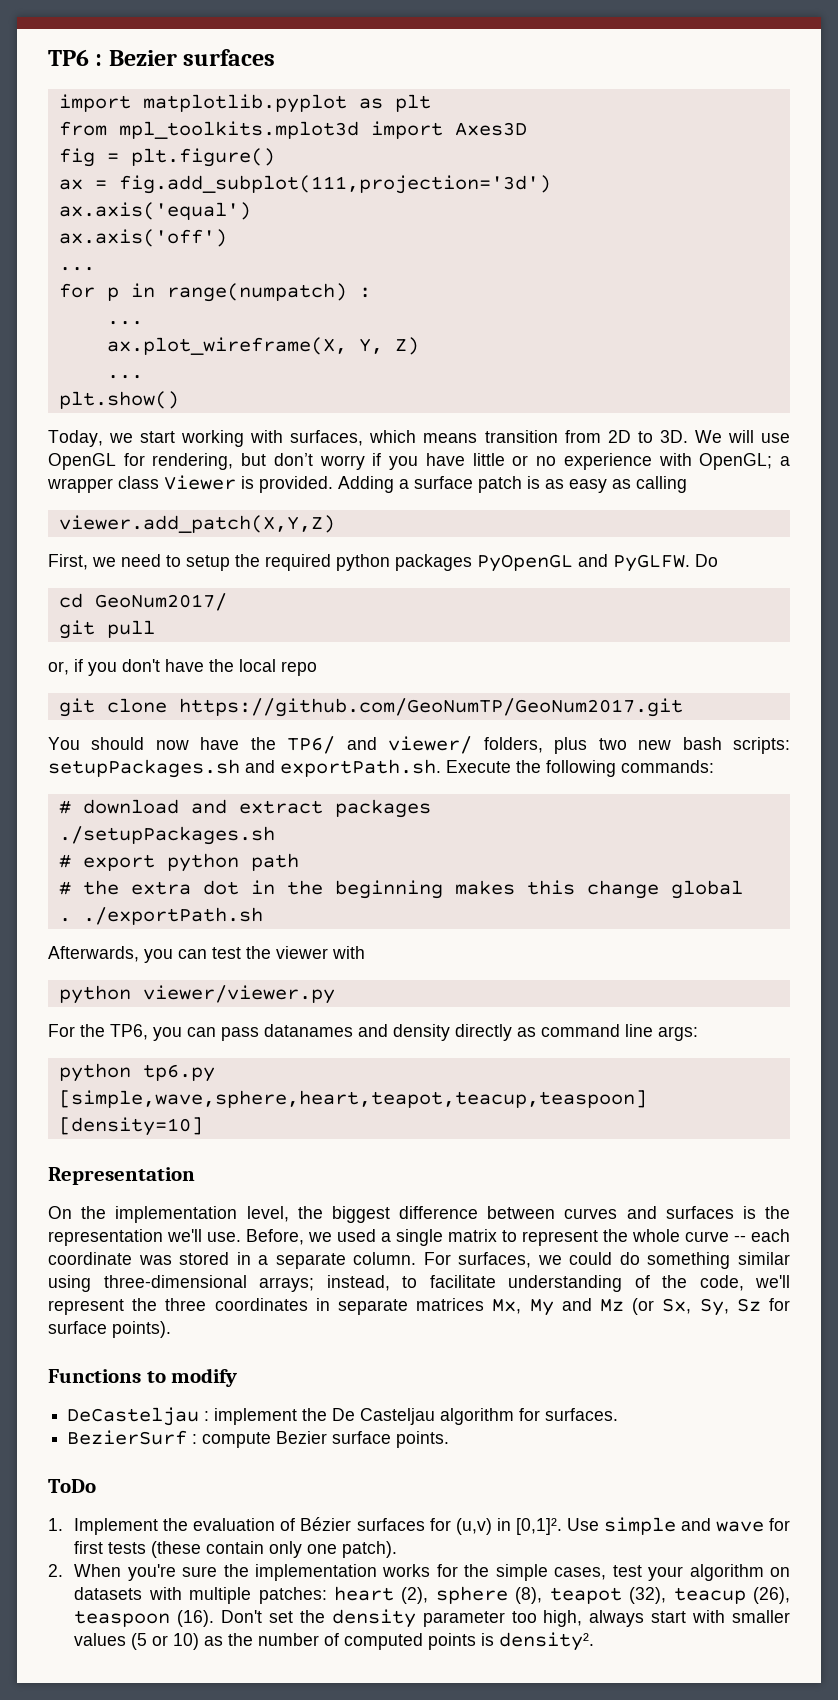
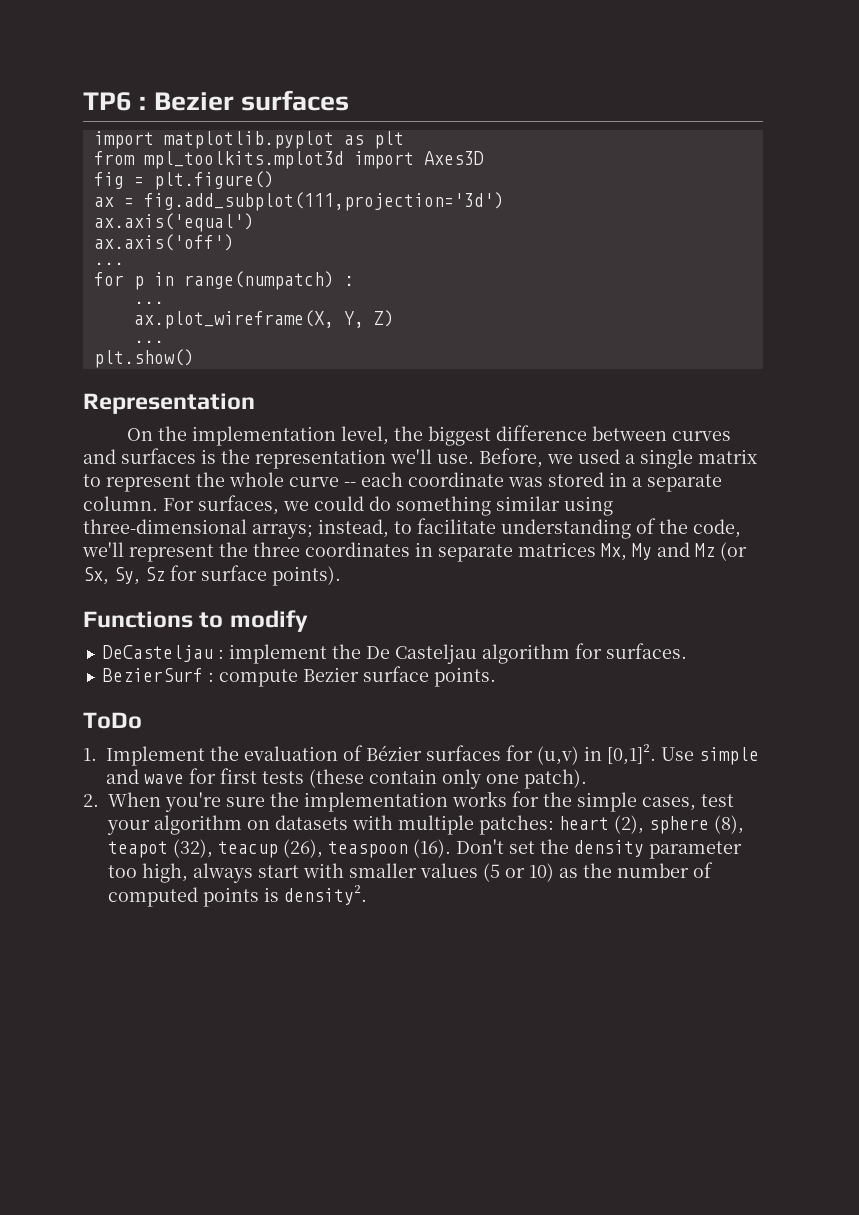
[48,430,791,447] [48,453,791,470] [47,475,687,493] [58,515,335,533] [48,554,718,572] [58,593,227,611] [58,620,155,639] [48,659,317,676] [58,698,683,717] [48,736,790,754] [48,759,714,778] [58,799,431,818] [58,826,275,845] [58,853,299,872] [58,880,743,899] [58,907,263,925] [48,946,365,963] [58,985,335,1004] [48,1024,698,1041] [58,1063,215,1082] [58,1090,647,1108] [58,1117,203,1136] // Today, we start working with surfaces, which means transition from 2D to 3D. We will use OpenGL for rendering, but don’t worry if you have little or no experience with OpenGL; a wrapper class Viewer is provided. Adding a surface patch is as easy as calling // viewer.add_patch(X,Y,Z) // First, we need to setup the required python packages PyOpenGL and PyGLFW. Do // cd GeoNum2017/ // git pull // or, if you don't have the local repo // git clone https://github.com/GeoNumTP/GeoNum2017.git // You should now have the TP6/ and viewer/ folders, plus two new bash scripts: setupPackages.sh and exportPath.sh. Execute the following commands: // # download and extract packages // ./setupPackages.sh // # export python path // # the extra dot in the beginning makes this change global // . ./exportPath.sh // Afterwards, you can test the viewer with // python viewer/viewer.py // For the TP6, you can pass datanames and density directly as command line args: // python tp6.py [simple,wave,sphere,heart,teapot,teacup,teaspoon] [density=10] -> (194, 358) none

